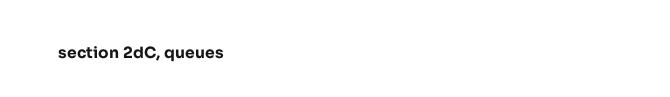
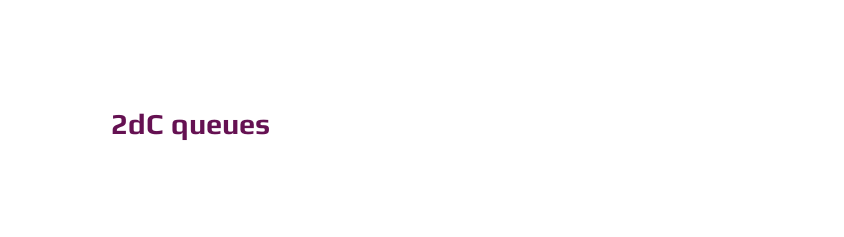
[58,46,161,61] section 2dC, -> [111,113,163,135] 2dC

